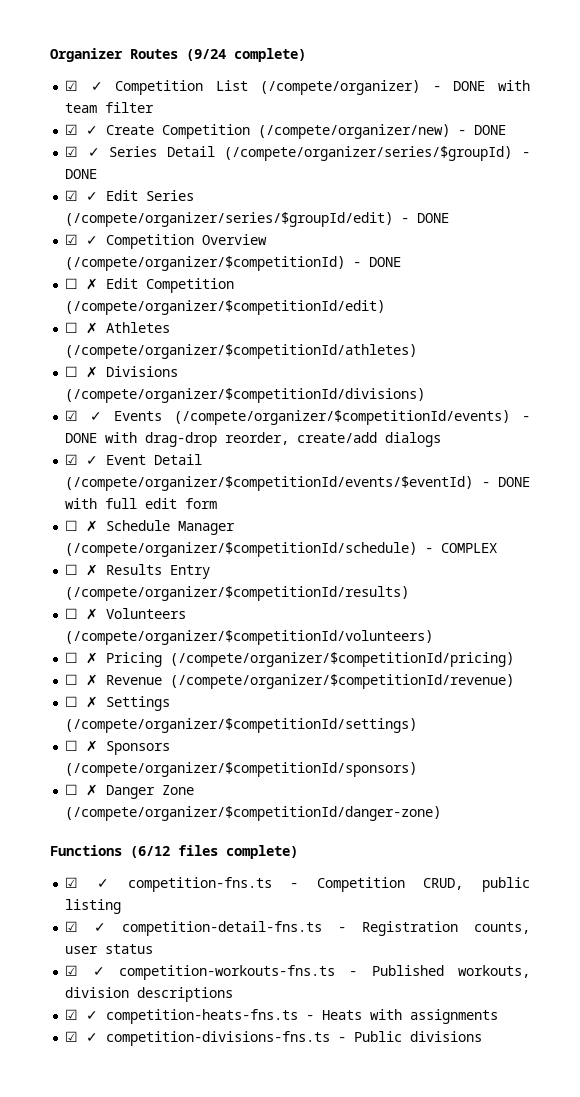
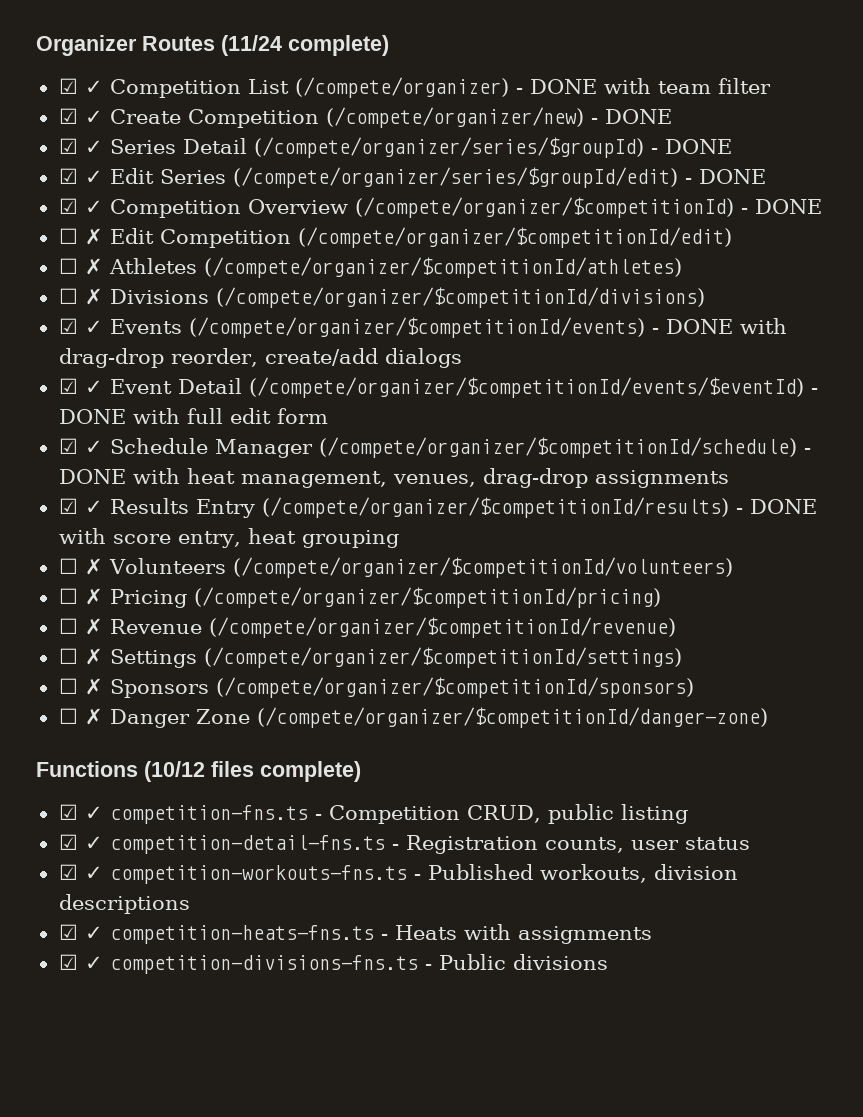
[186,49,226,61] (9/24 -> [221,35,282,56] (11/24
[65,520,99,532] ☐ ✗ -> [58,438,103,454] ☑ ✓
[441,543,498,553] [65,564,211,579] [65,586,410,601] COMPLEX // ☐ ✗ Results Entry (/compete/organizer/$competitionId/results) -> [58,468,729,488] [58,497,817,518] [58,528,399,548] DONE with heat management, venues, drag-drop assignments // ☑ ✓ Results Entry (/compete/organizer/$competitionId/results) - DONE with score entry, heat grouping
[130,846,170,858] (6/12 -> [144,761,205,782] (10/12

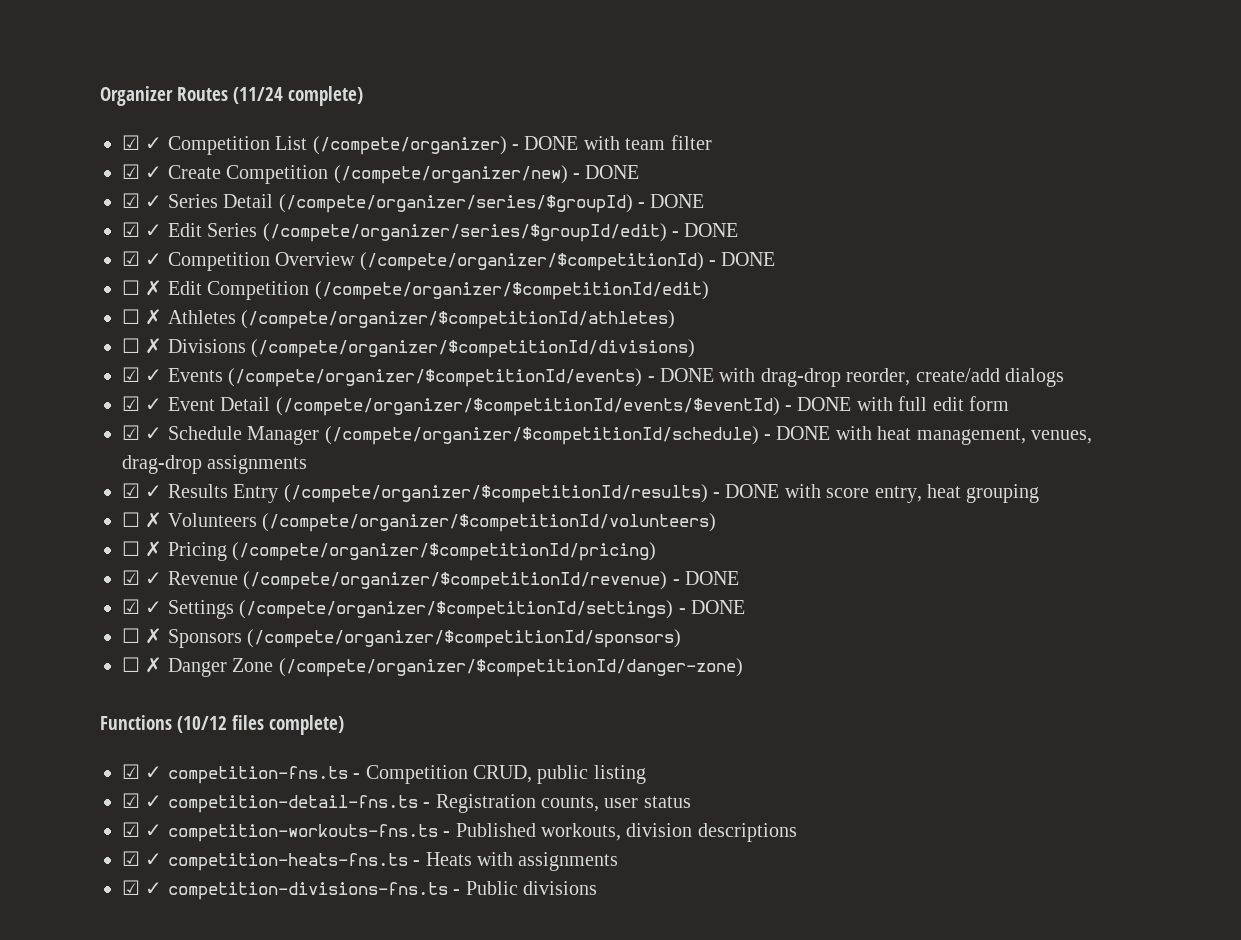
[58,618,103,635] ☐ ✗ -> [122,570,163,585] ☑ ✓
[58,648,103,665] // ☐ ✗ -> [672,571,739,585] [122,599,163,614] - DONE // ☑ ✓
(682, 657) none -> [678,600,745,614] - DONE

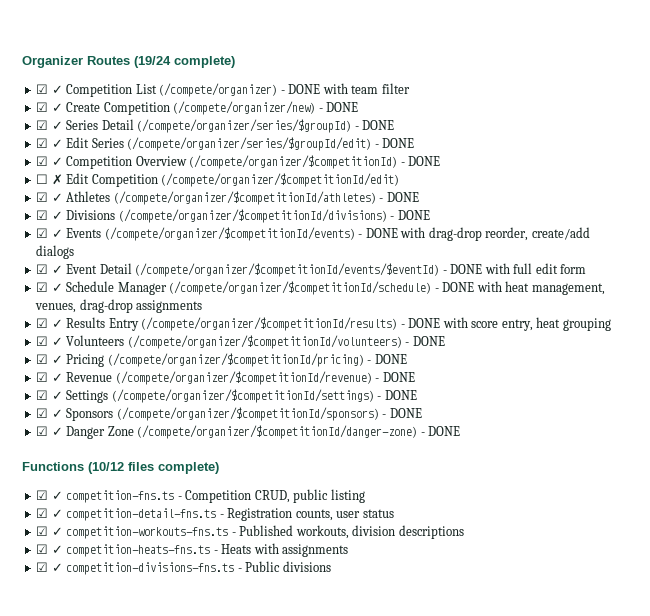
[233,87,283,104] (11/24 -> [134,56,171,68] (19/24
[122,309,163,325] ☐ ✗ -> [36,192,63,202] ☑ ✓
[122,338,163,354] // ☐ ✗ -> [379,192,419,202] [36,210,63,220] - DONE // ☑ ✓
(696, 348) none -> [390,210,430,220] - DONE
[122,512,163,528] ☐ ✗ -> [36,336,63,346] ☑ ✓
[122,541,163,557] // ☐ ✗ -> [405,336,445,346] [36,354,63,364] - DONE // ☑ ✓
(657, 551) none -> [367,354,407,364] - DONE
[122,628,163,644] ☐ ✗ -> [36,408,63,418] ☑ ✓
[122,657,163,673] // ☐ ✗ -> [382,408,422,418] [36,426,63,436] - DONE // ☑ ✓
(743, 667) none -> [420,426,461,436] - DONE

